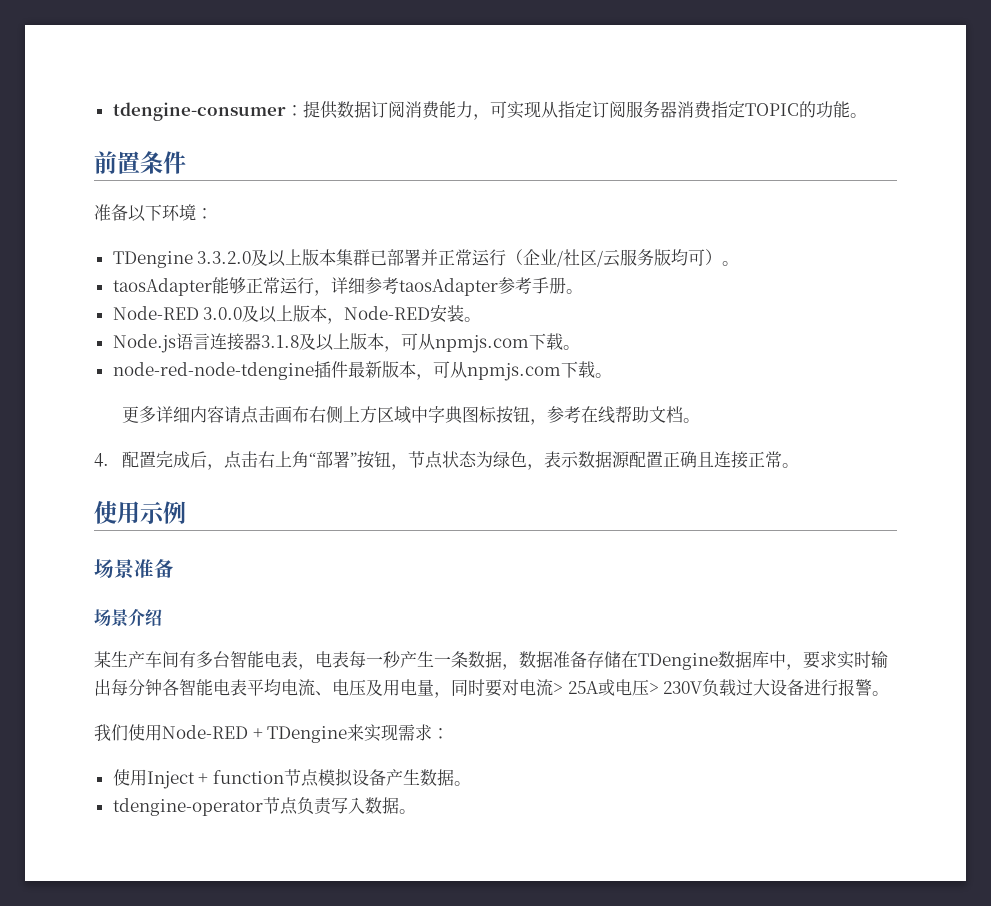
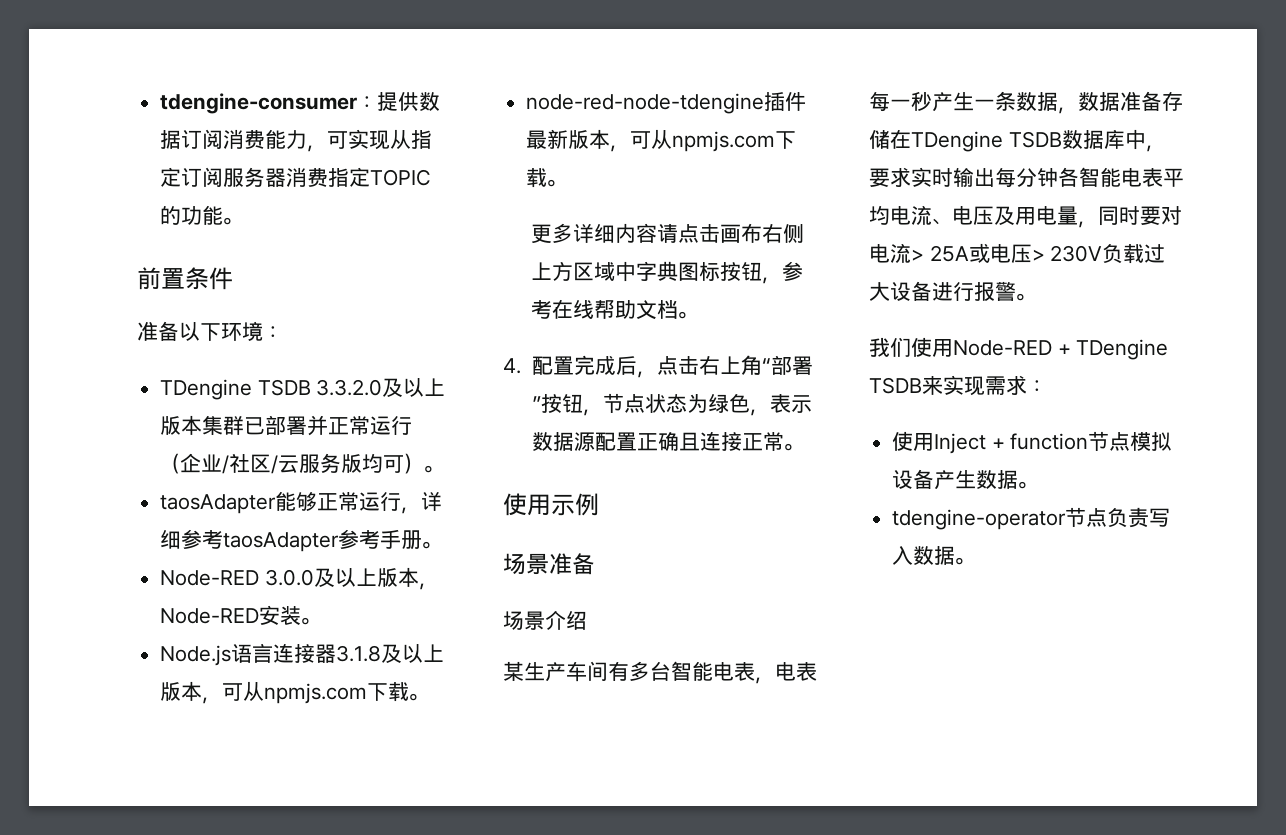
(193, 259) none -> [257,379,311,396] TSDB
(718, 661) none -> [1008,131,1062,148] TSDB
(348, 734) none -> [869,377,922,394] TSDB

